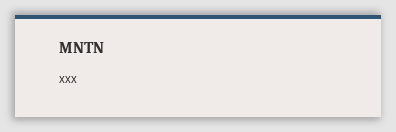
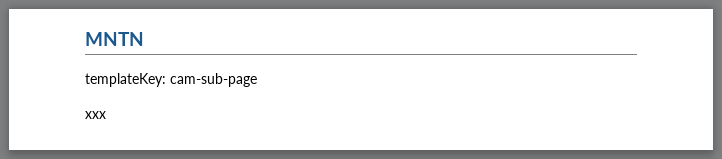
(104, 47) none -> [85,73,257,87] // templateKey: cam-sub-page

